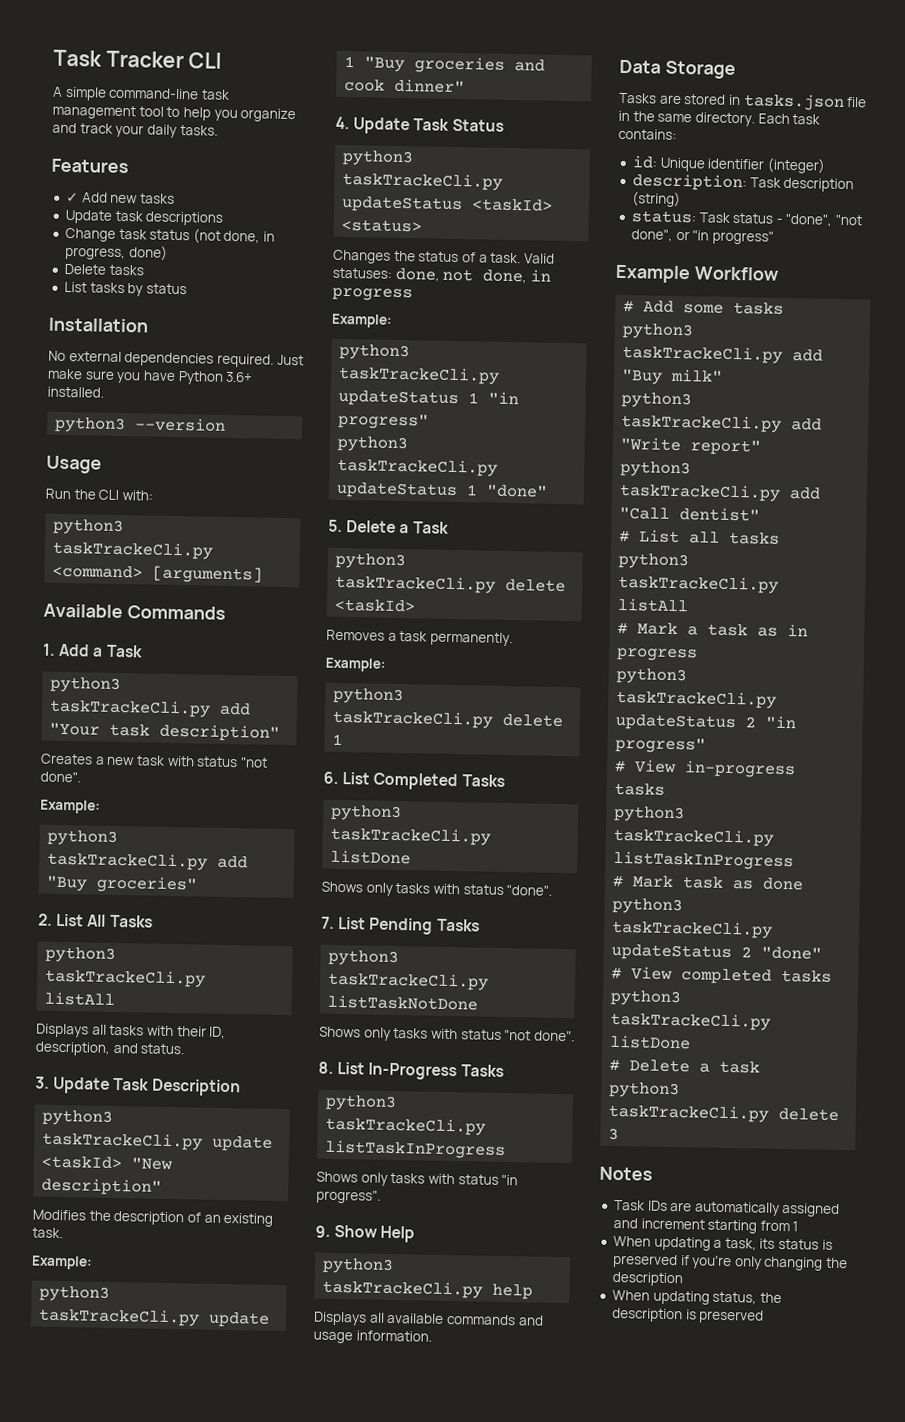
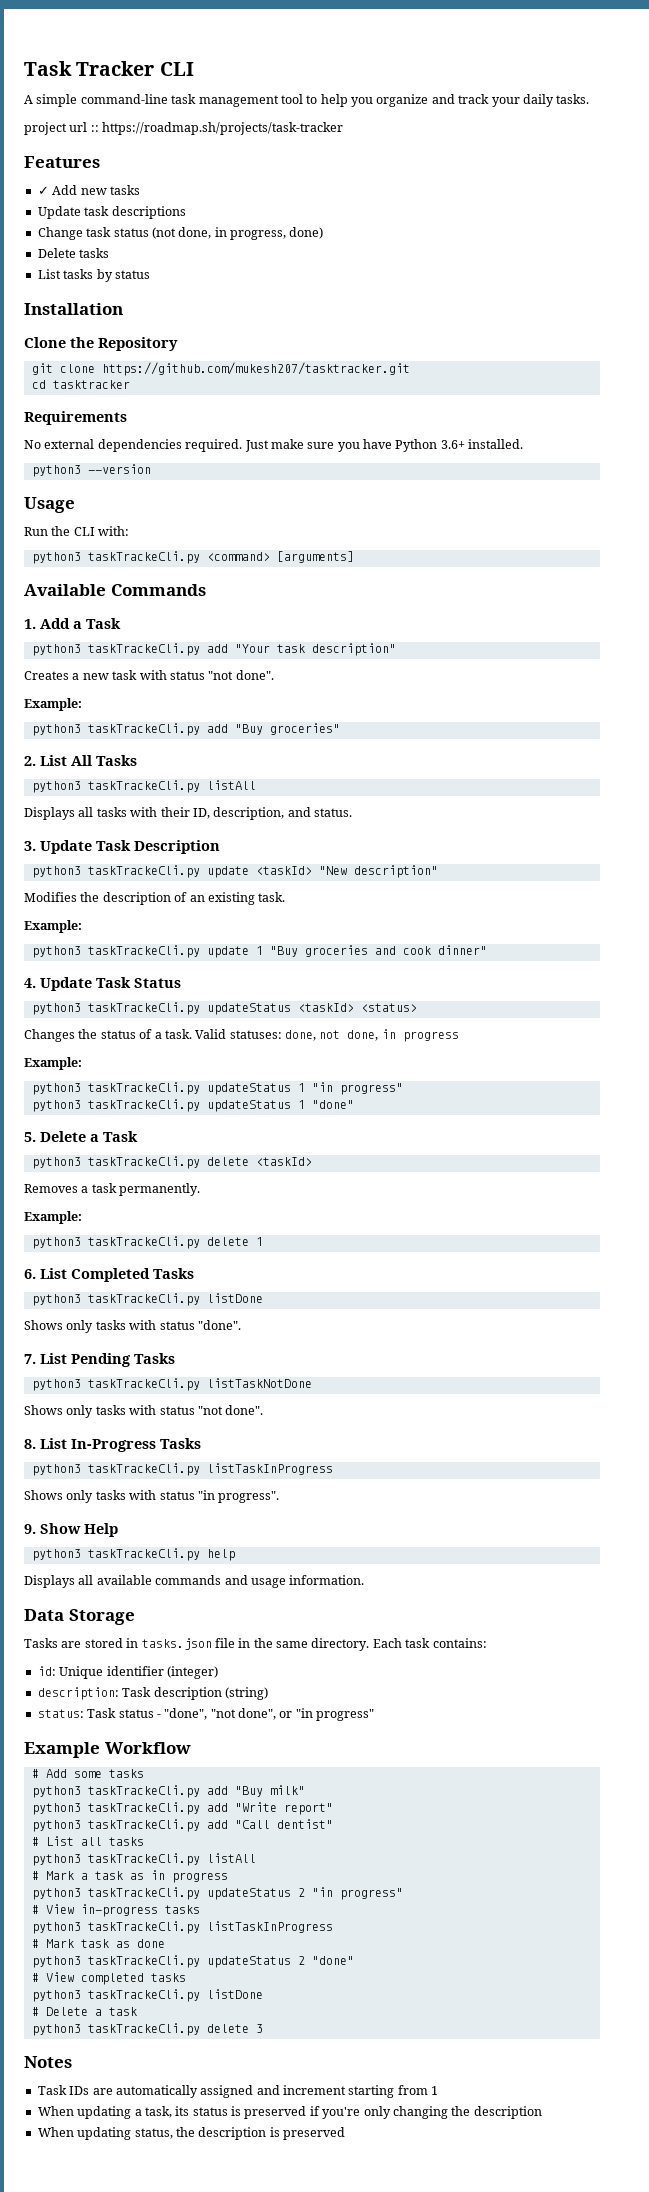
(218, 130) none -> [24,122,344,135] // project url :: https://roadmap.sh/projects/task-tracker
(148, 325) none -> [24,337,178,351] [31,362,410,376] [31,380,130,389] [24,411,127,425] // Clone the Repository // git clone https://github.com/mukesh207/tasktracker.git // cd tasktracker // Requirements

